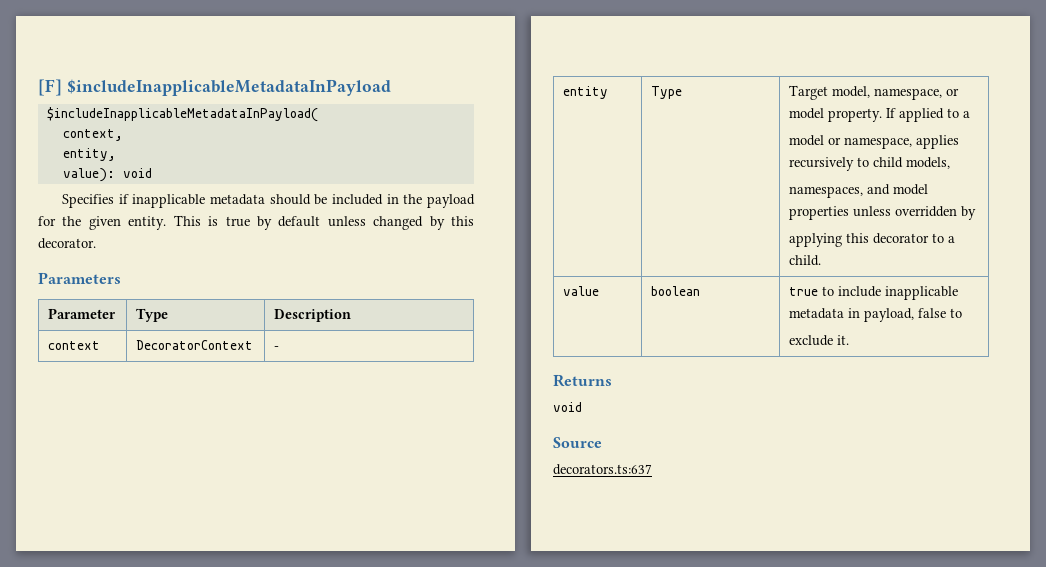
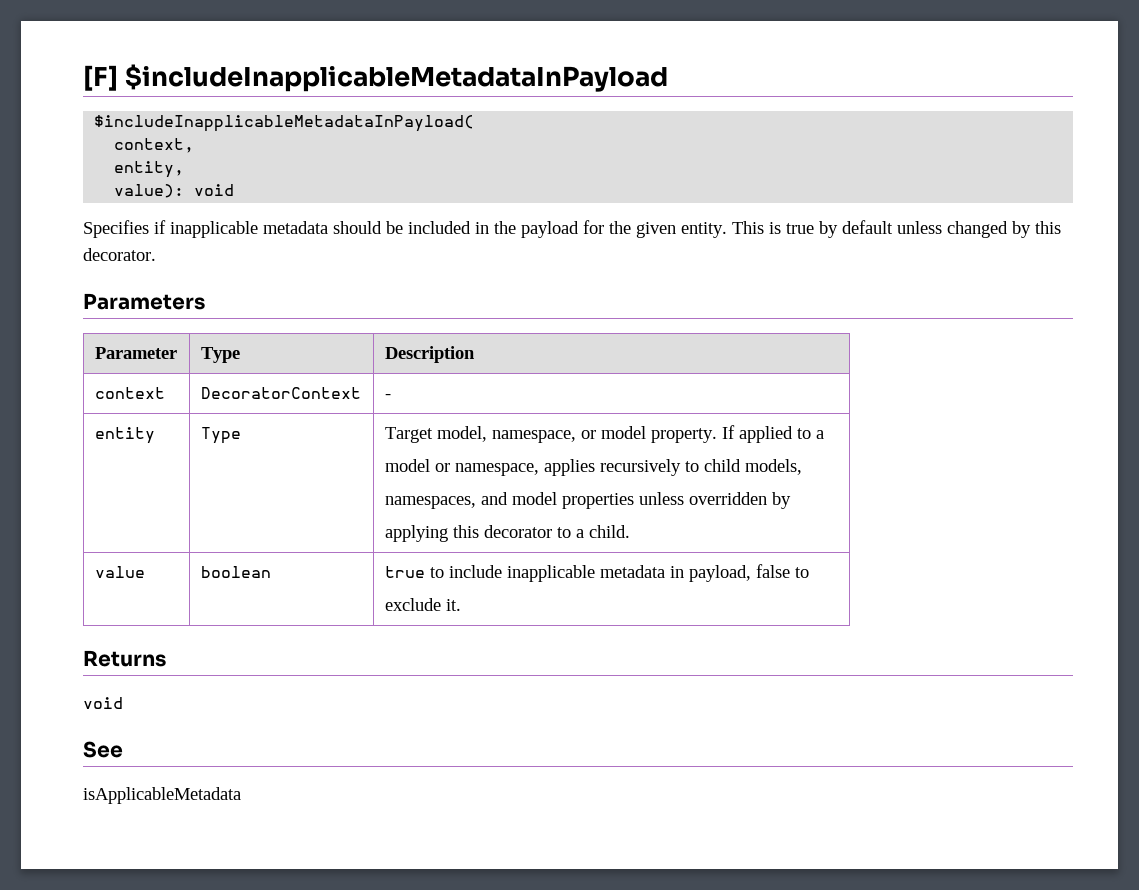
[553,437,602,448] [553,464,652,475] Source // decorators.ts:637 -> [83,741,123,758] [83,787,241,804] See // isApplicableMetadata

